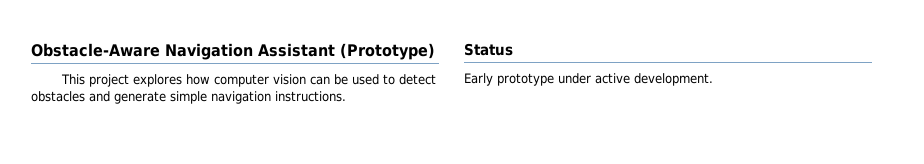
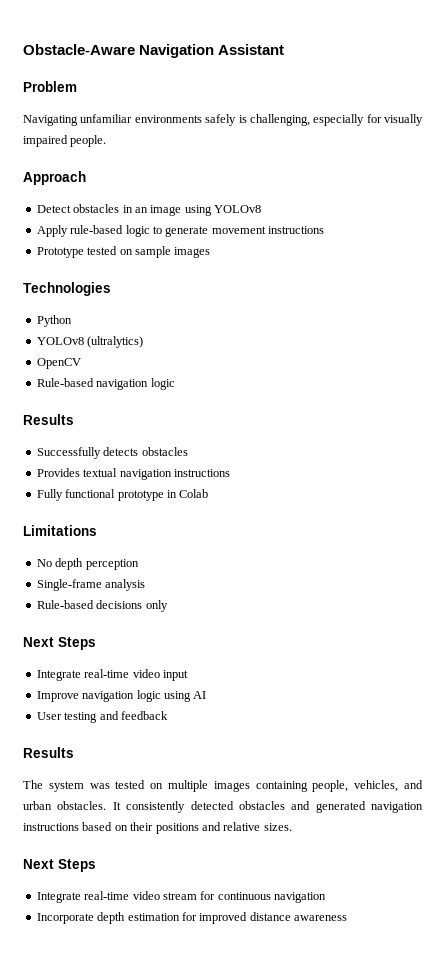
[340,43,435,60] [61,74,437,87] [31,91,346,104] [464,43,513,56] [464,73,713,86] (Prototype) // This project explores how computer vision can be used to detect obstacles and generate simple navigation instructions. // Status // Early prototype under active development. -> [23,81,77,92] [23,114,423,126] [23,135,107,147] [23,171,86,185] [36,204,261,216] [36,225,324,237] [36,246,211,258] [23,282,111,296] [36,315,72,327] [36,336,144,348] [36,358,81,369] [36,378,175,390] [23,414,74,425] [36,447,188,459] [36,468,230,480] [36,489,209,501] [23,525,97,536] [36,558,139,570] [36,579,146,591] [36,600,168,612] [23,637,96,650] [36,669,188,681] [36,690,207,702] [36,711,168,723] [23,747,74,758] [23,780,424,792] [23,801,423,813] [23,822,292,834] [23,859,96,872] [36,891,326,903] [36,912,347,924] // Problem // Navigating unfamiliar environments safely is challenging, especially for visually impaired people. // Approach // Detect obstacles in an image using YOLOv8 // Apply rule-based logic to generate movement instructions // Prototype tested on sample images // Technologies // Python // YOLOv8 (ultralytics) // OpenCV // Rule-based navigation logic // Results // Successfully detects obstacles // Provides textual navigation instructions // Fully functional prototype in Colab // Limitations // No depth perception // Single-frame analysis // Rule-based decisions only // Next Steps // Integrate real-time video input // Improve navigation logic using AI // User testing and feedback // Results // The system was tested on multiple images containing people, vehicles, and urban obstacles. It consistently detected obstacles and generated navigation instructions based on their positions and relative sizes. // Next Steps // Integrate real-time video stream for continuous navigation // Incorporate depth estimation for improved distance awareness

